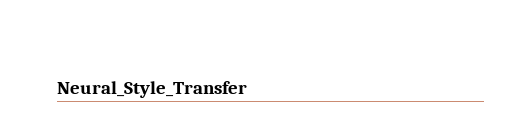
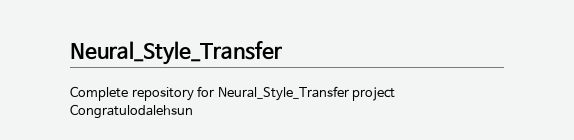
[57,81,247,98] Neural_Style_Transfer -> [70,41,282,65] [70,86,396,101] [70,104,193,119] Neural_Style_Transfer // Complete repository for Neural_Style_Transfer project Congratulodalehsun

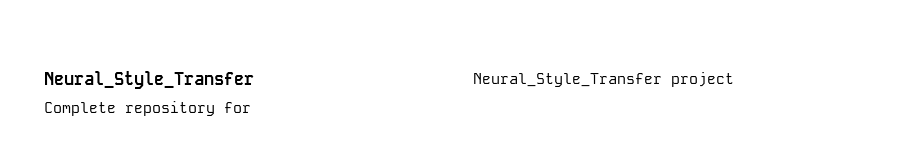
[70,104,193,119] Congratulodalehsun -> (734, 79) none

